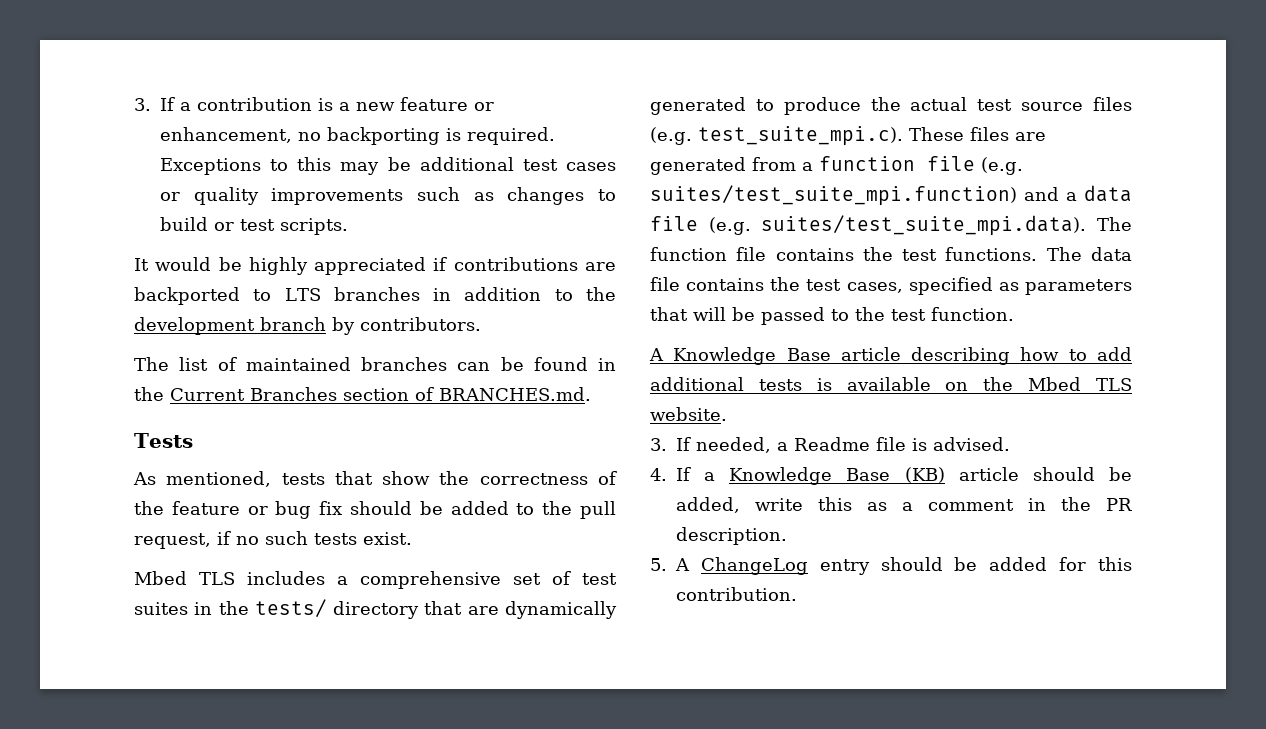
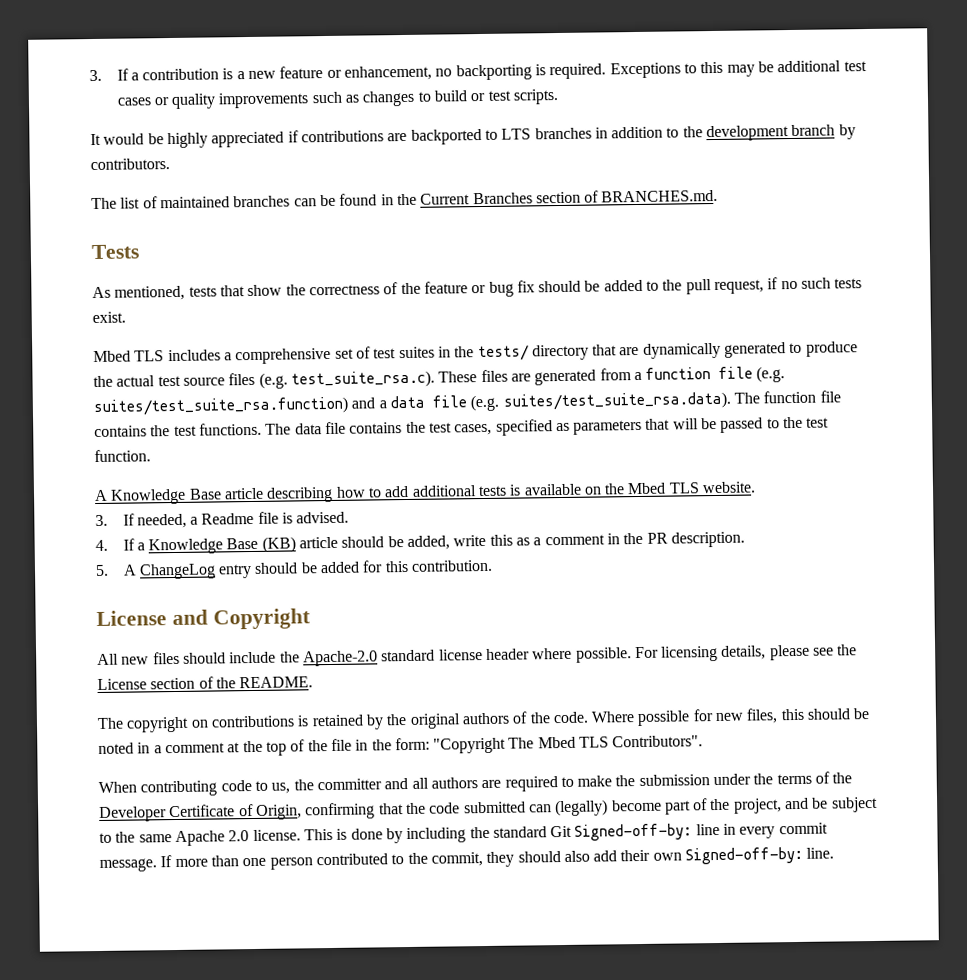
[698,126,903,146] test_suite_mpi.c). -> [290,370,435,389] test_suite_rsa.c).
[650,185,1017,206] suites/test_suite_mpi.function) -> [93,396,348,417] suites/test_suite_rsa.function)
[761,215,1087,236] suites/test_suite_mpi.data). -> [502,391,731,411] suites/test_suite_rsa.data).
(797, 594) none -> [96,608,311,630] [97,644,858,667] [97,676,314,691] [97,708,870,733] [98,735,704,756] [98,771,853,797] [99,796,878,822] [99,822,828,847] [99,846,835,872] // License and Copyright // All new files should include the Apache-2.0 standard license header where possible. For licensing details, please see the License section of the README. // The copyright on contributions is retained by the original authors of the code. Where possible for new files, this should be noted in a comment at the top of the file in the form: "Copyright The Mbed TLS Contributors". // When contributing code to us, the committer and all authors are required to make the submission under the terms of the Developer Certificate of Origin, confirming that the code submitted can (legally) become part of the project, and be subject to the same Apache 2.0 license. This is done by including the standard Git Signed-off-by: line in every commit message. If more than one person contributed to the commit, they should also add their own Signed-off-by: line.

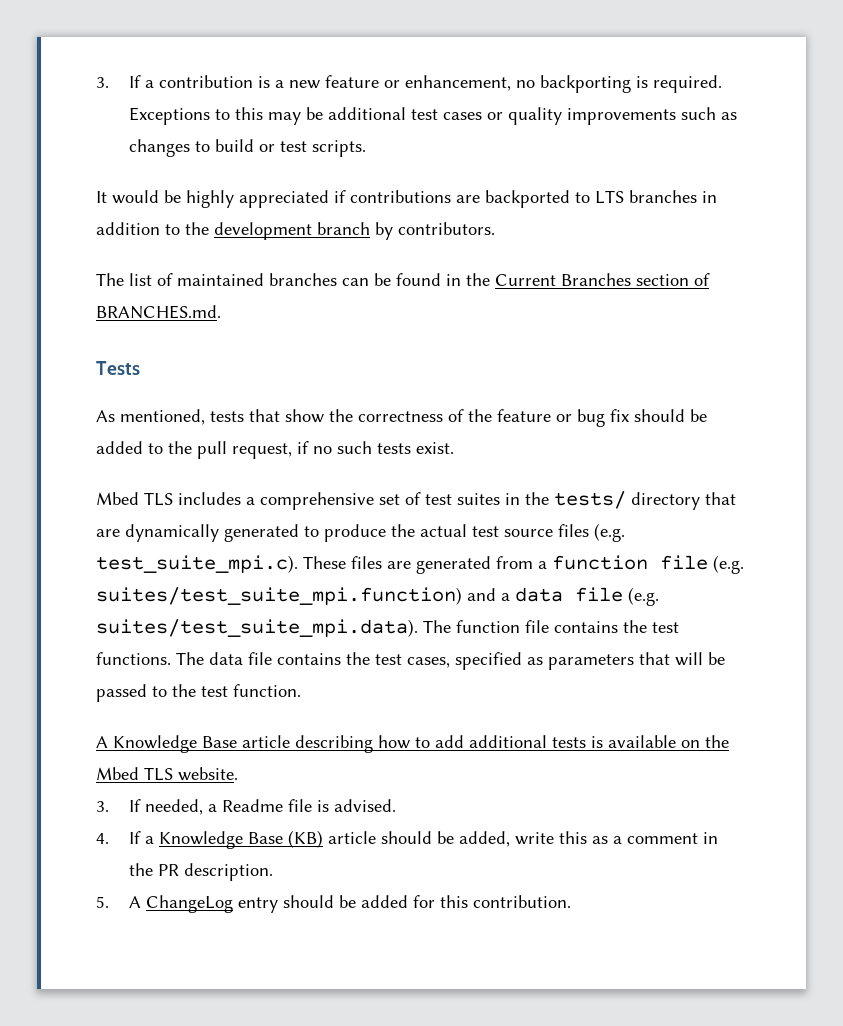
[290,370,435,389] test_suite_rsa.c). -> [96,555,298,573] test_suite_mpi.c).
[93,396,348,417] suites/test_suite_rsa.function) -> [96,587,462,605] suites/test_suite_mpi.function)
[502,391,731,411] suites/test_suite_rsa.data). -> [96,619,418,637] suites/test_suite_mpi.data).
[96,608,311,630] [97,644,858,667] [97,676,314,691] [97,708,870,733] [98,735,704,756] [98,771,853,797] [99,796,878,822] [99,822,828,847] [99,846,835,872] // License and Copyright // All new files should include the Apache-2.0 standard license header where possible. For licensing details, please see the License section of the README. // The copyright on contributions is retained by the original authors of the code. Where possible for new files, this should be noted in a comment at the top of the file in the form: "Copyright The Mbed TLS Contributors". // When contributing code to us, the committer and all authors are required to make the submission under the terms of the Developer Certificate of Origin, confirming that the code submitted can (legally) become part of the project, and be subject to the same Apache 2.0 license. This is done by including the standard Git Signed-off-by: line in every commit message. If more than one person contributed to the commit, they should also add their own Signed-off-by: line. -> (572, 901) none

